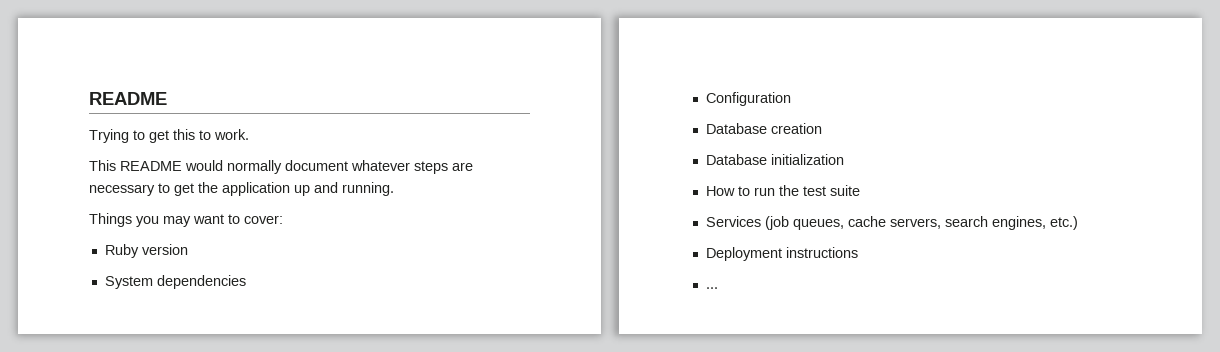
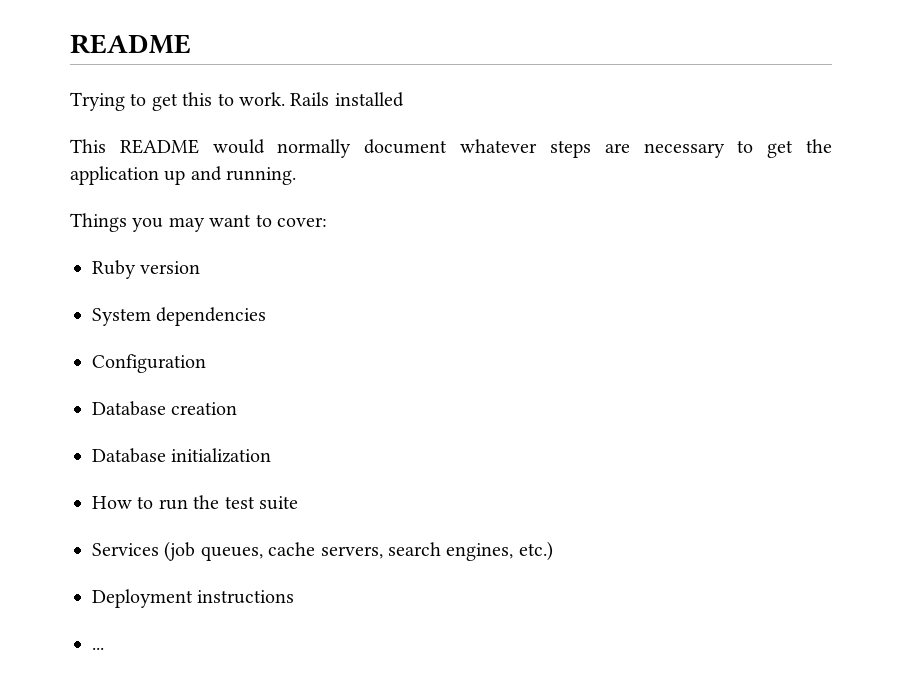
(249, 134) none -> [290,92,404,107] Rails installed

